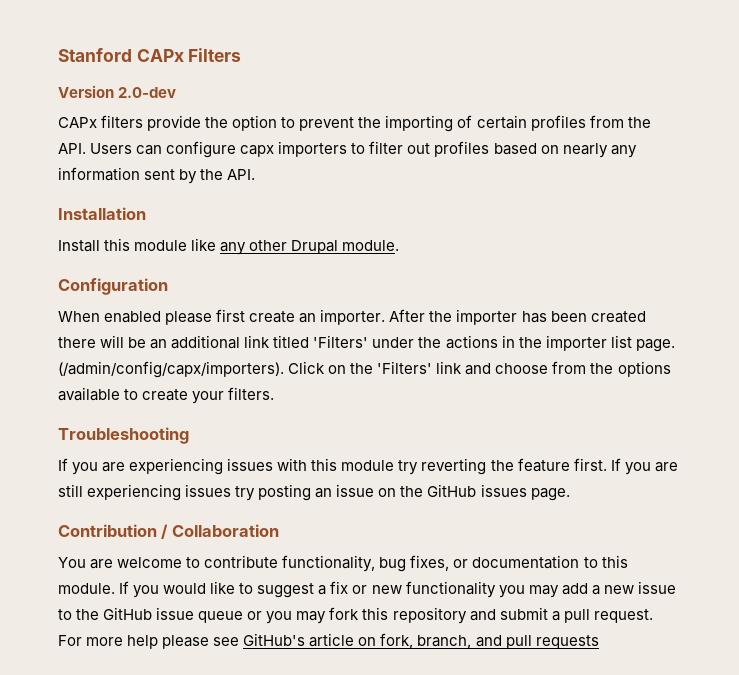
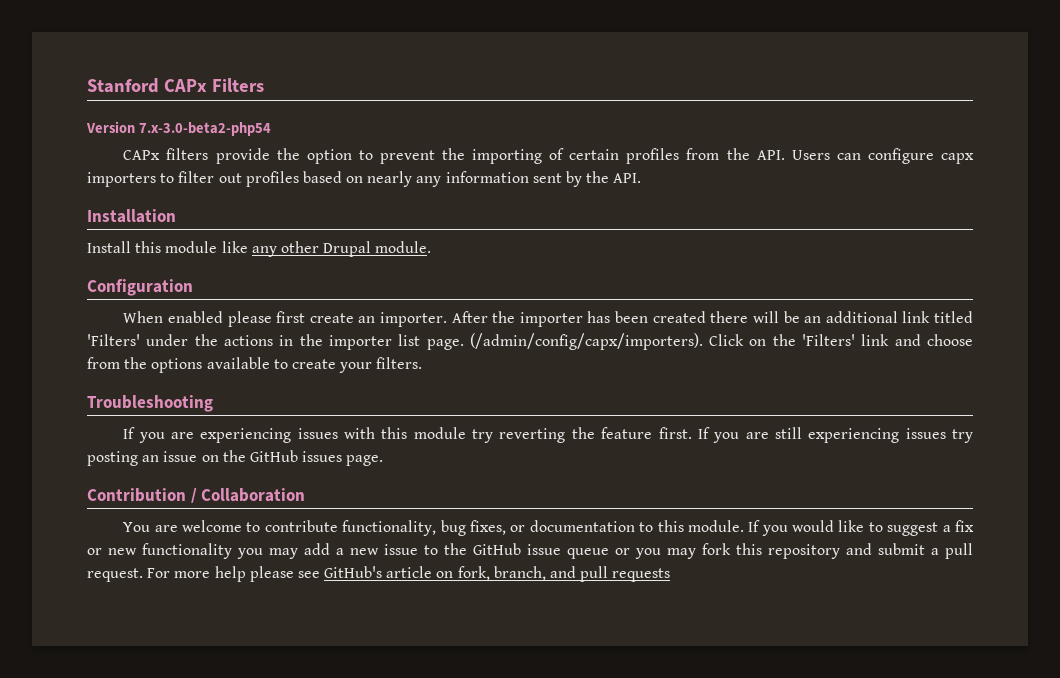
[118,87,177,98] 2.0-dev -> [138,122,271,136] 7.x-3.0-beta2-php54

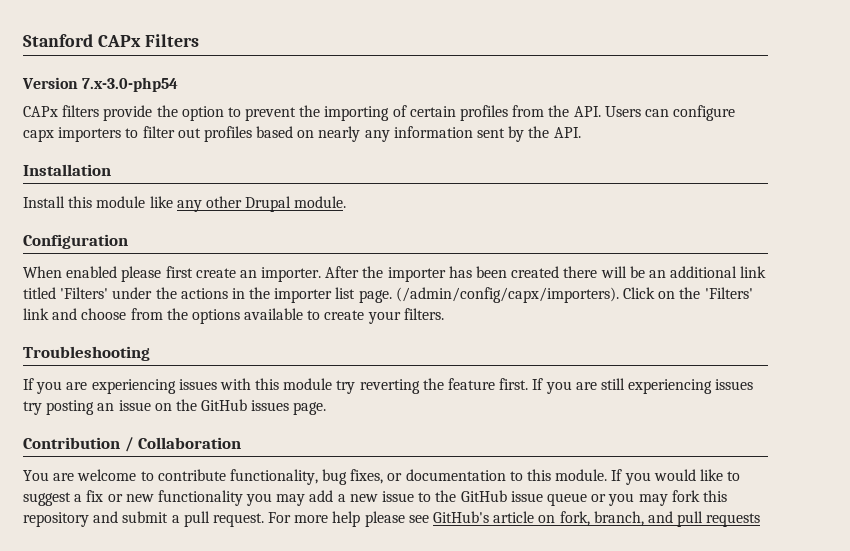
[138,122,271,136] 7.x-3.0-beta2-php54 -> [82,77,179,92] 7.x-3.0-php54

